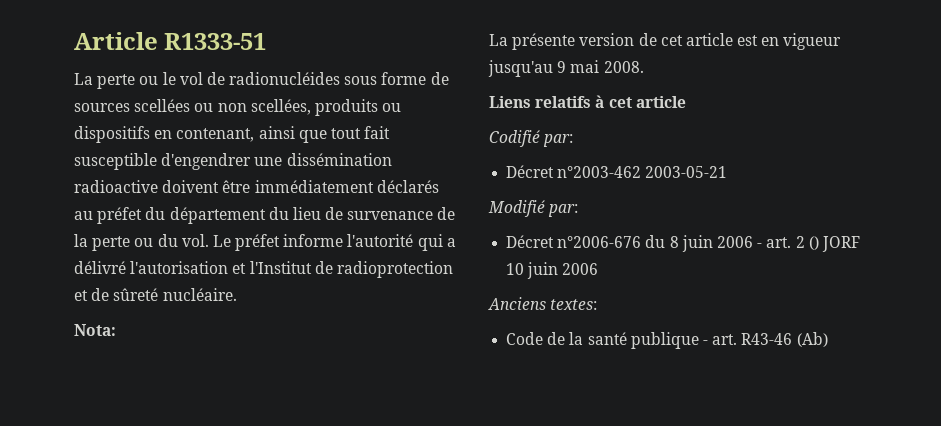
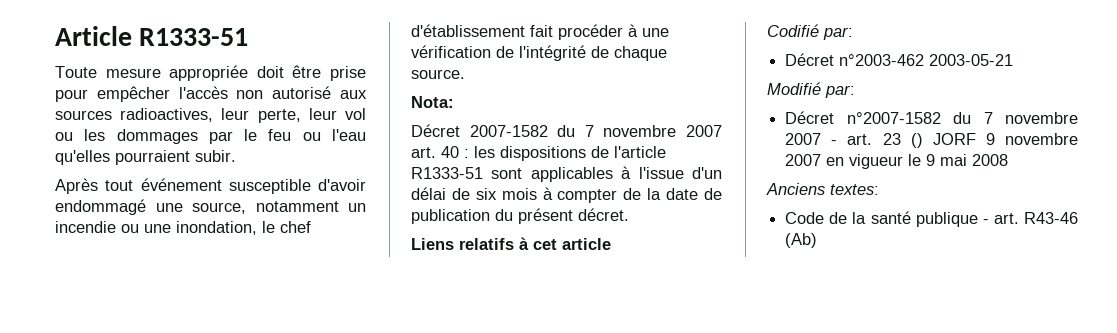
[74,72,449,89] [74,99,402,116] [74,126,391,143] [74,153,392,170] [74,180,439,193] [74,207,456,224] [74,234,456,251] [74,261,453,278] [74,288,237,301] [74,324,116,336] [489,33,842,50] [488,60,644,77] La perte ou le vol de radionucléides sous forme de sources scellées ou non scellées, produits ou dispositifs en contenant, ainsi que tout fait susceptible d'engendrer une dissémination radioactive doivent être immédiatement déclarés au préfet du département du lieu de survenance de la perte ou du vol. Le préfet informe l'autorité qui a délivré l'autorisation et l'Institut de radioprotection et de sûreté nucléaire. // Nota: // La présente version de cet article est en vigueur jusqu'au 9 mai 2008. -> [55,65,366,81] [55,86,368,102] [55,108,366,123] [55,129,366,144] [55,150,236,165] [55,178,366,194] [55,199,366,215] [55,221,311,235] [411,24,669,40] [411,45,667,61] [411,69,465,79] [411,96,454,108] [411,124,722,137] [411,146,666,161] [411,166,722,182] [411,187,722,203] [411,208,629,224] Toute mesure appropriée doit être prise pour empêcher l'accès non autorisé aux sources radioactives, leur perte, leur vol ou les dommages par le feu ou l'eau qu'elles pourraient subir. // Après tout événement susceptible d'avoir endommagé une source, notamment un incendie ou une inondation, le chef d'établissement fait procéder à une vérification de l'intégrité de chaque source. // Nota: // Décret 2007-1582 du 7 novembre 2007 art. 40 : les dispositions de l'article R1333-51 sont applicables à l'issue d'un délai de six mois à compter de la date de publication du présent décret.
[557,235,805,252] n°2006-676 du 8 juin 2006 - art. 2 -> [846,112,1078,124] [785,133,901,145] n°2007-1582 du 7 novembre 2007 - art. 23
[506,262,599,279] 10 juin 2006 -> [985,133,1078,145] [785,154,1009,169] 9 novembre 2007 en vigueur le 9 mai 2008

